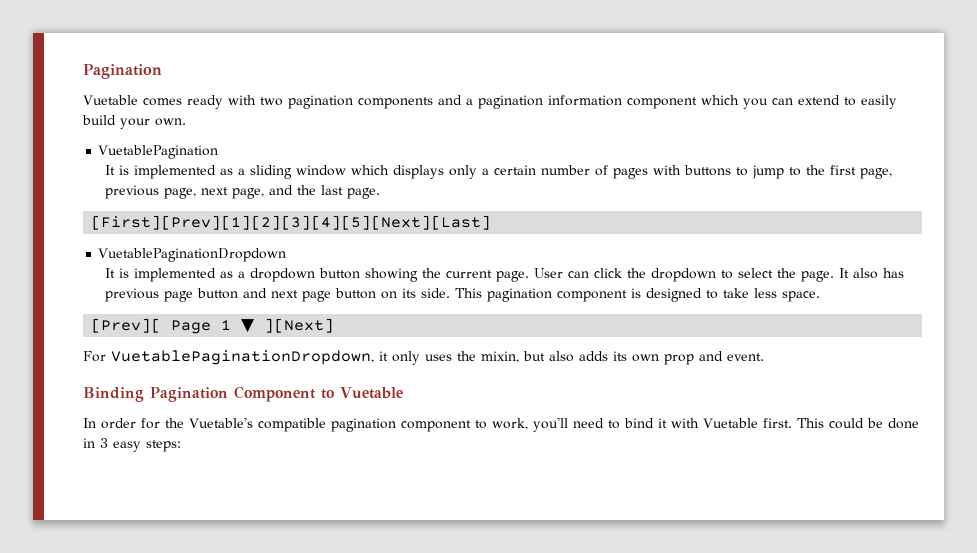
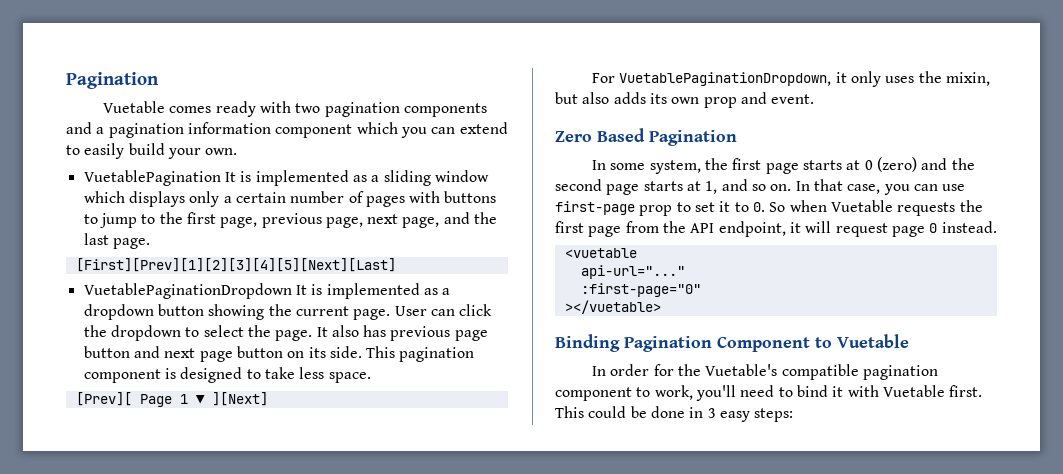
(219, 152) // -> (221, 178) none
(287, 255) // -> (292, 291) none
(764, 357) none -> [555,128,737,146] [592,157,975,174] [555,179,966,195] [555,200,983,216] [555,221,997,237] [564,248,637,258] [580,265,685,279] [580,283,701,297] [564,300,661,314] // Zero Based Pagination // In some system, the first page starts at 0 (zero) and the second page starts at 1, and so on. In that case, you can use first-page prop to set it to 0. So when Vuetable requests the first page from the API endpoint, it will request page 0 instead. // <vuetable // api-url="..." // :first-page="0" // ></vuetable>

